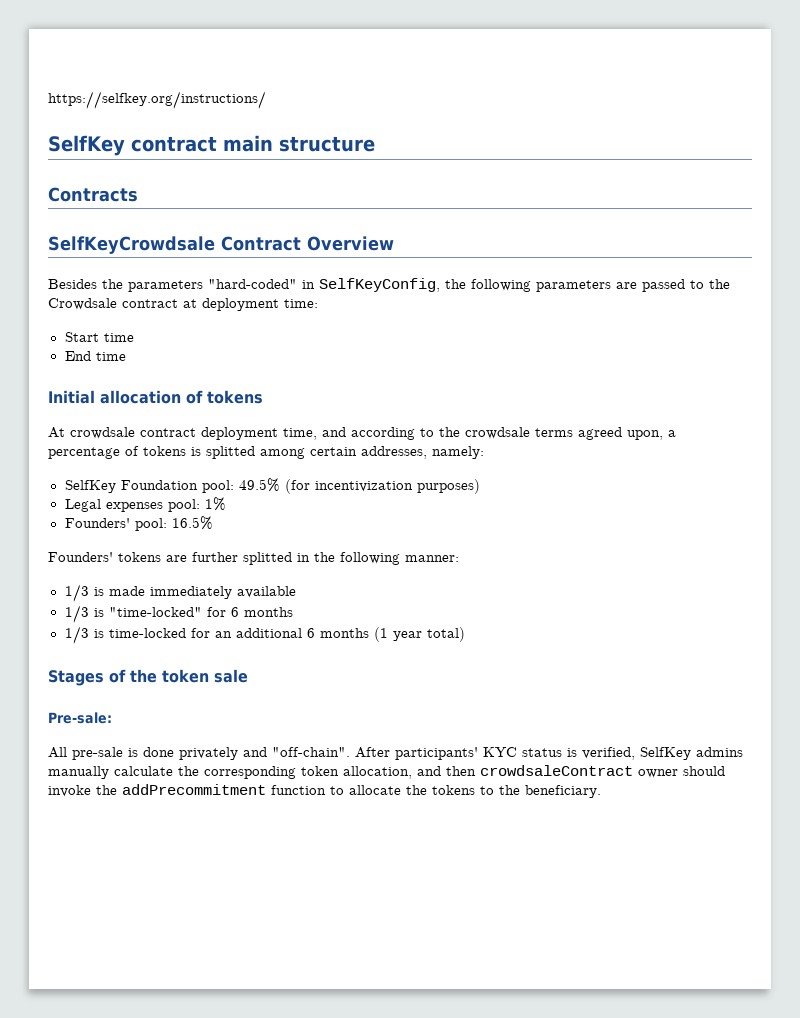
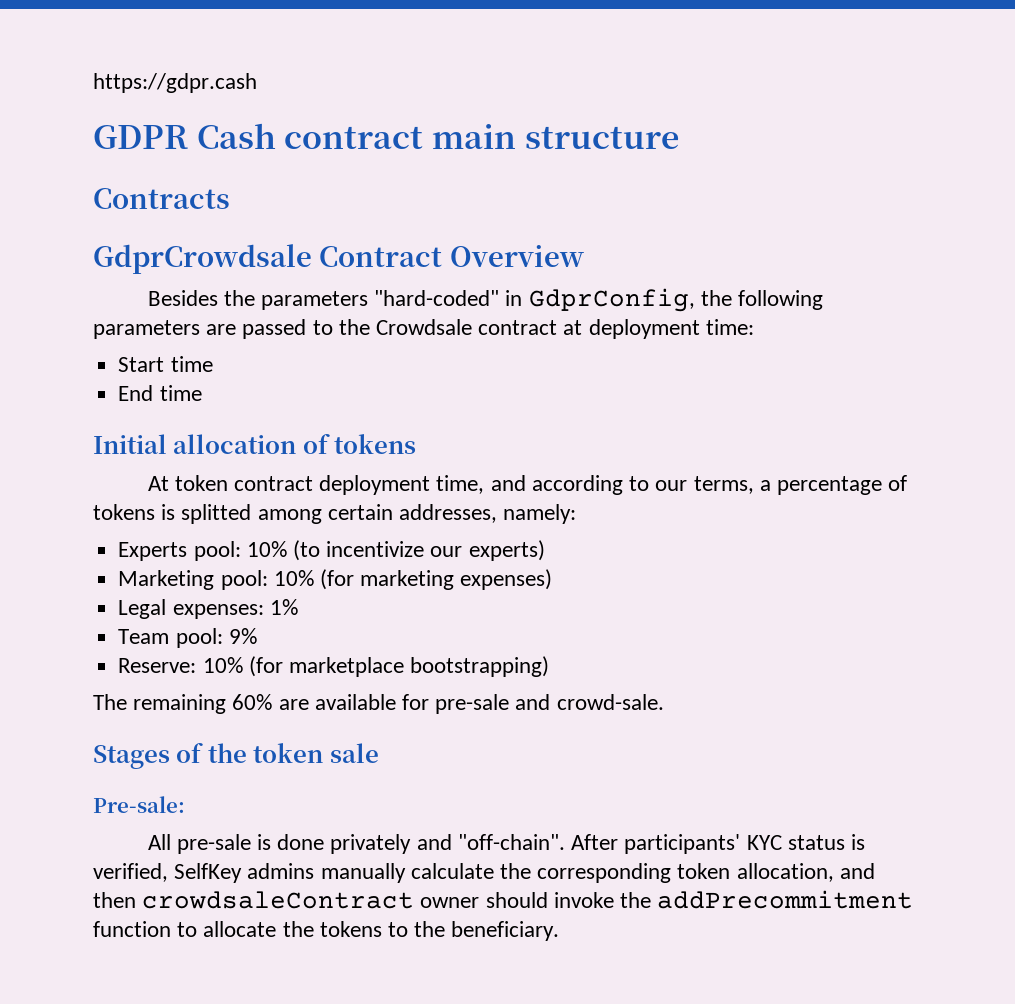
[48,91,266,109] [48,135,125,156] https://selfkey.org/instructions/ // SelfKey -> [93,73,257,93] [93,123,276,149] https://gdpr.cash // GDPR Cash
[48,236,215,254] SelfKeyCrowdsale -> [93,244,312,274] GdprCrowdsale
[319,278,440,292] SelfKeyConfig, -> [528,288,695,312] GdprConfig,
[70,427,135,439] crowdsale -> [174,475,228,491] token
[439,427,663,440] the crowdsale terms agreed upon, -> [655,476,754,494] our terms,
[64,478,480,494] SelfKey Foundation pool: 49.5% (for incentivization purposes) -> [118,540,545,561] [118,569,553,590] Experts pool: 10% (to incentivize our experts) // Marketing pool: 10% (for marketing expenses)
[105,499,200,512] expenses pool: -> [172,604,264,619] expenses:
[64,516,213,531] [48,552,459,565] [64,584,296,602] [64,605,293,623] [64,626,465,644] Founders' pool: 16.5% // Founders' tokens are further splitted in the following manner: // 1/3 is made immediately available // 1/3 is "time-locked" for 6 months // 1/3 is time-locked for an additional 6 months (1 year total) -> [118,628,257,648] [118,656,550,677] [93,694,664,714] Team pool: 9% // Reserve: 10% (for marketplace bootstrapping) // The remaining 60% are available for pre-sale and crowd-sale.

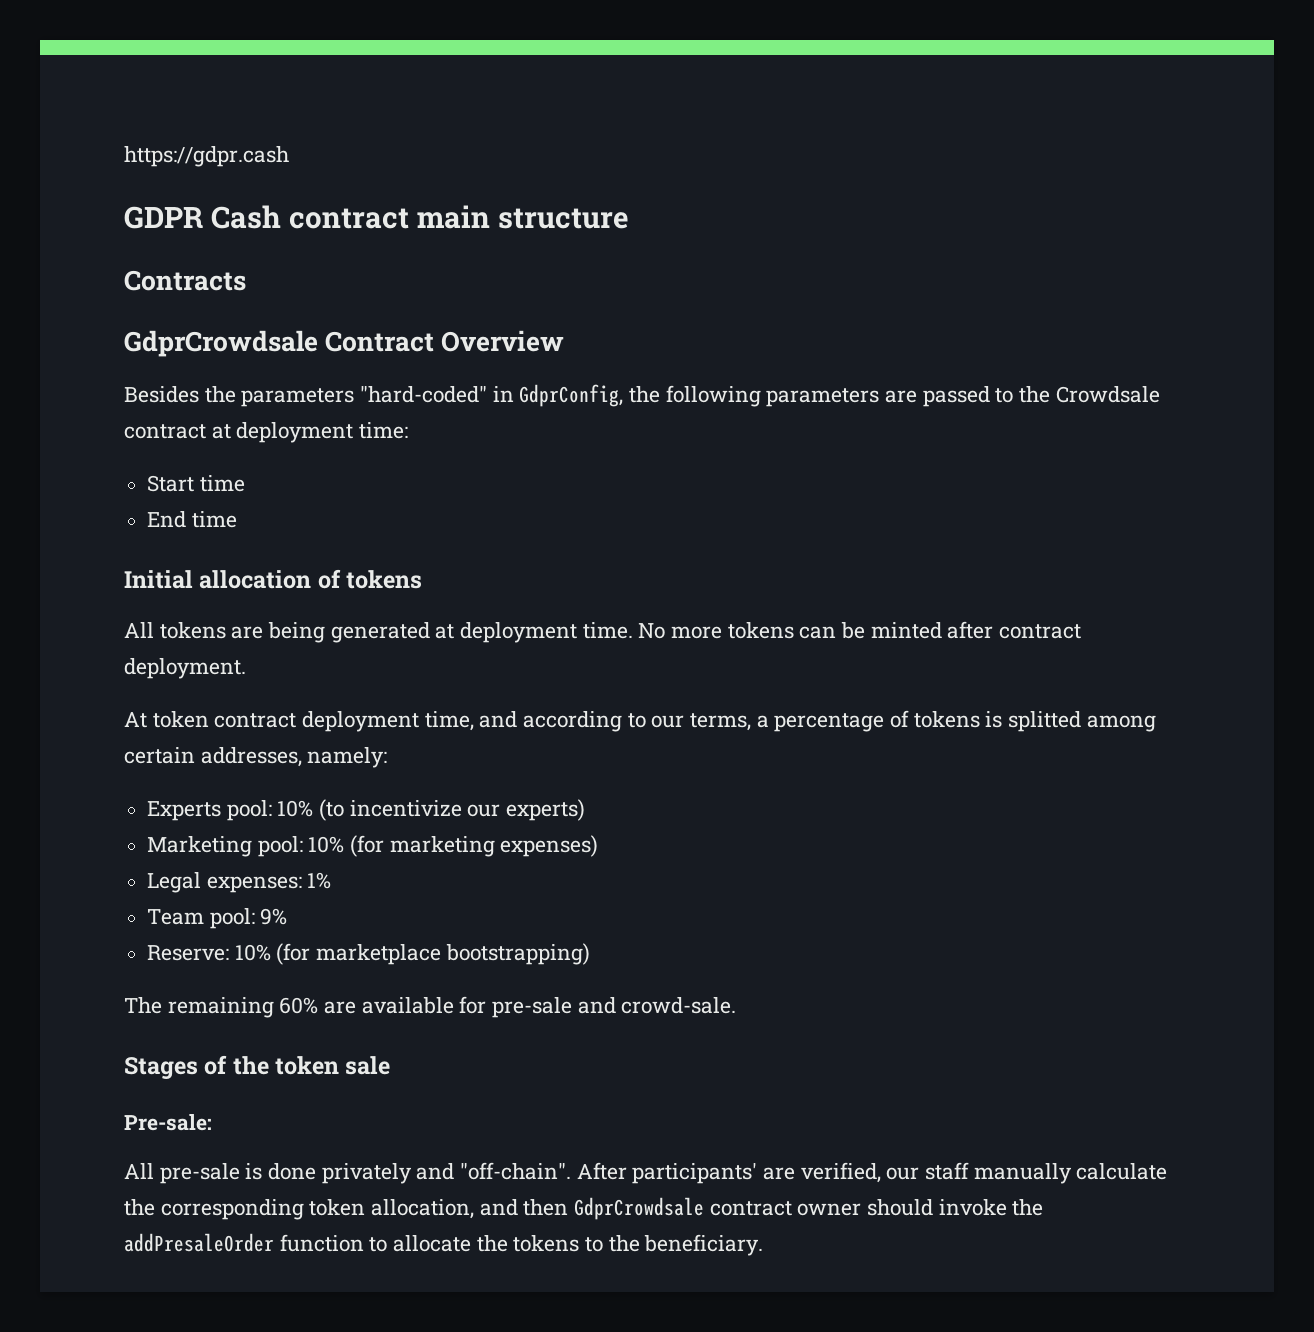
(417, 444) none -> [124,621,1082,643] [124,658,246,679] // All tokens are being generated at deployment time. No more tokens can be minted after contract deployment.
[746,834,865,850] [93,863,315,883] KYC status is verified, SelfKey admins -> [763,1162,970,1183] are verified, our staff
[142,891,415,909] crowdsaleContract -> [574,1197,792,1220] GdprCrowdsale contract
[657,890,914,909] addPrecommitment -> [124,1233,274,1252] addPresaleOrder

